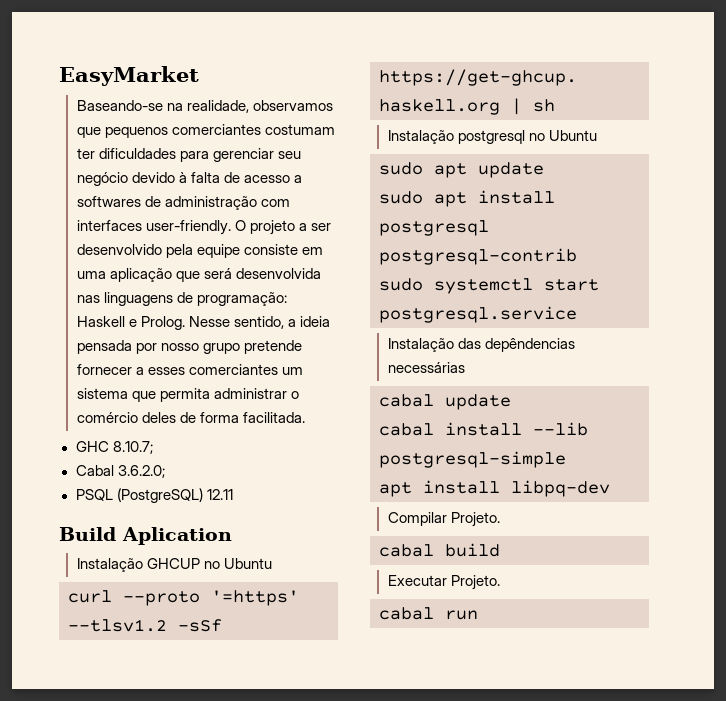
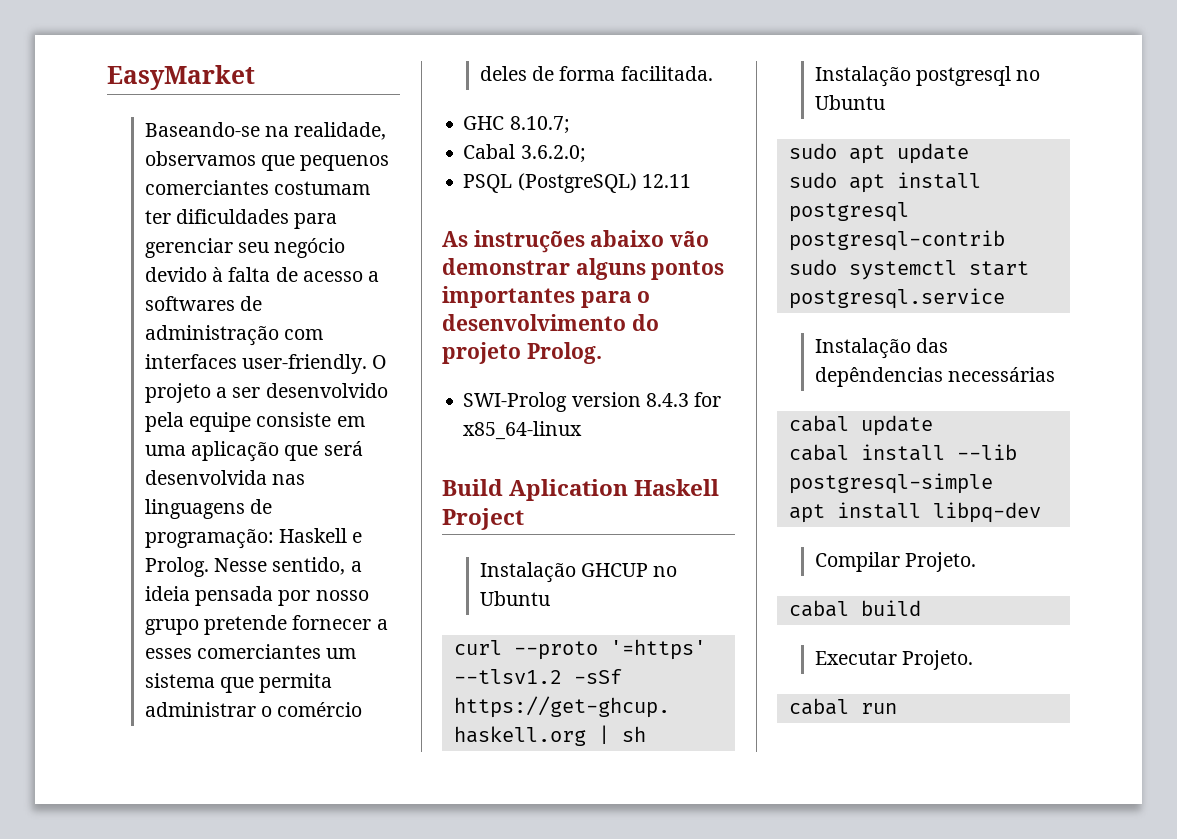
(233, 494) none -> [442,230,710,253] [442,258,725,280] [442,286,651,308] [442,314,659,331] [442,342,602,364] [463,392,722,412] [463,421,583,440] // As instruções abaixo vão demonstrar alguns pontos importantes para o desenvolvimento do projeto Prolog. // SWI-Prolog version 8.4.3 for x85_64-linux
(232, 536) none -> [634,479,720,496] [442,508,524,530] Haskell Project

